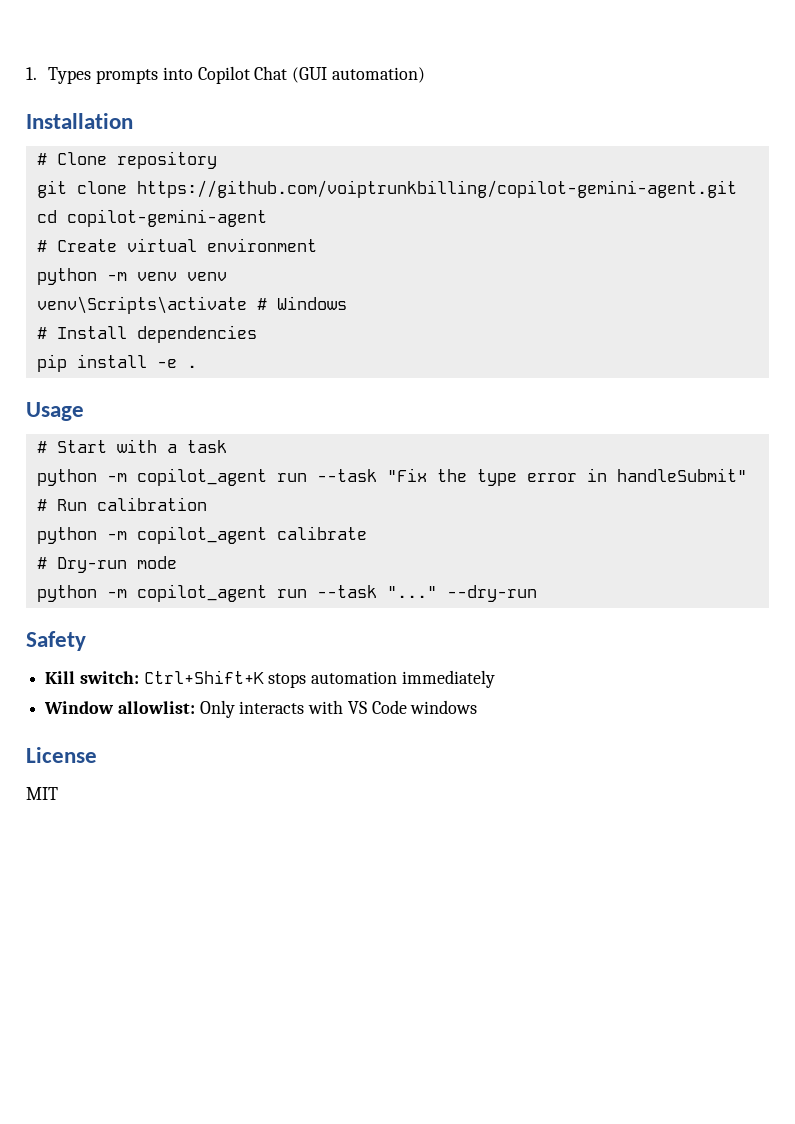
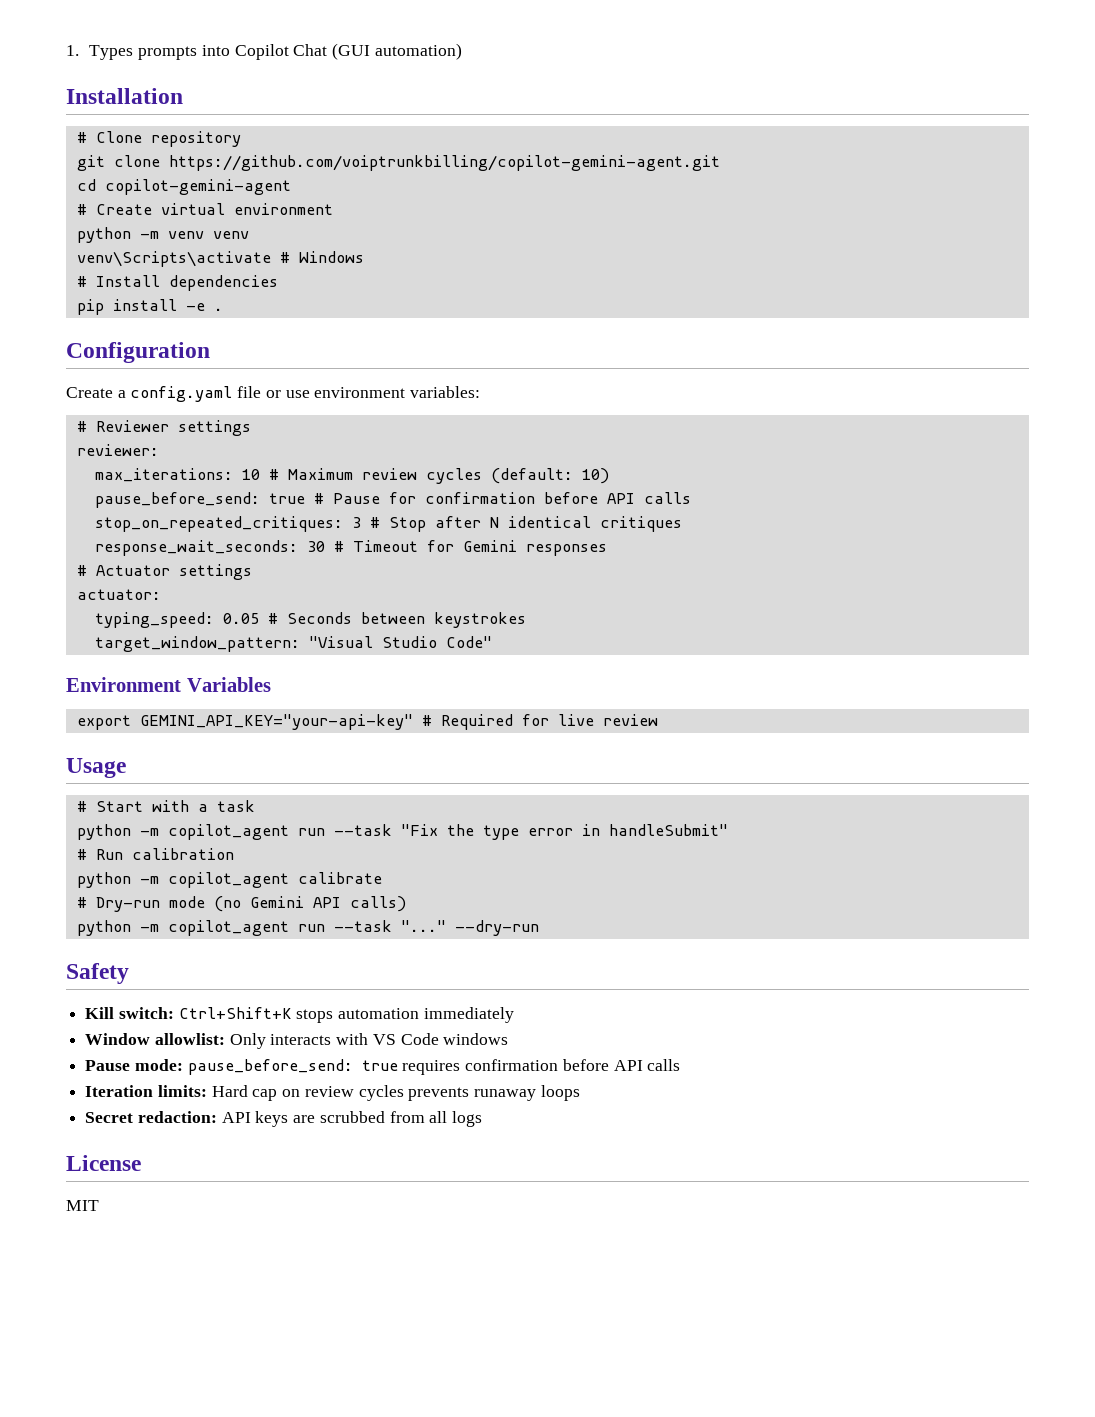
(197, 366) none -> [66,342,210,363] [66,386,481,402] [76,420,251,436] [76,444,159,456] [94,468,609,484] [94,492,691,508] [94,516,682,532] [94,540,607,556] [76,564,252,580] [76,589,161,600] [94,612,526,628] [94,636,492,652] [66,677,271,692] [76,714,658,730] // Configuration // Create a config.yaml file or use environment variables: // # Reviewer settings // reviewer: // max_iterations: 10 # Maximum review cycles (default: 10) // pause_before_send: true # Pause for confirmation before API calls // stop_on_repeated_critiques: 3 # Stop after N identical critiques // response_wait_seconds: 30 # Timeout for Gemini responses // # Actuator settings // actuator: // typing_speed: 0.05 # Seconds between keystrokes // target_window_pattern: "Visual Studio Code" // Environment Variables // export GEMINI_API_KEY="your-api-key" # Required for live review
(177, 562) none -> [213,896,406,912] (no Gemini API calls)
(478, 707) none -> [85,1059,681,1075] [85,1085,580,1101] [85,1111,483,1127] // Pause mode: pause_before_send: true requires confirmation before API calls // Iteration limits: Hard cap on review cycles prevents runaway loops // Secret redaction: API keys are scrubbed from all logs

